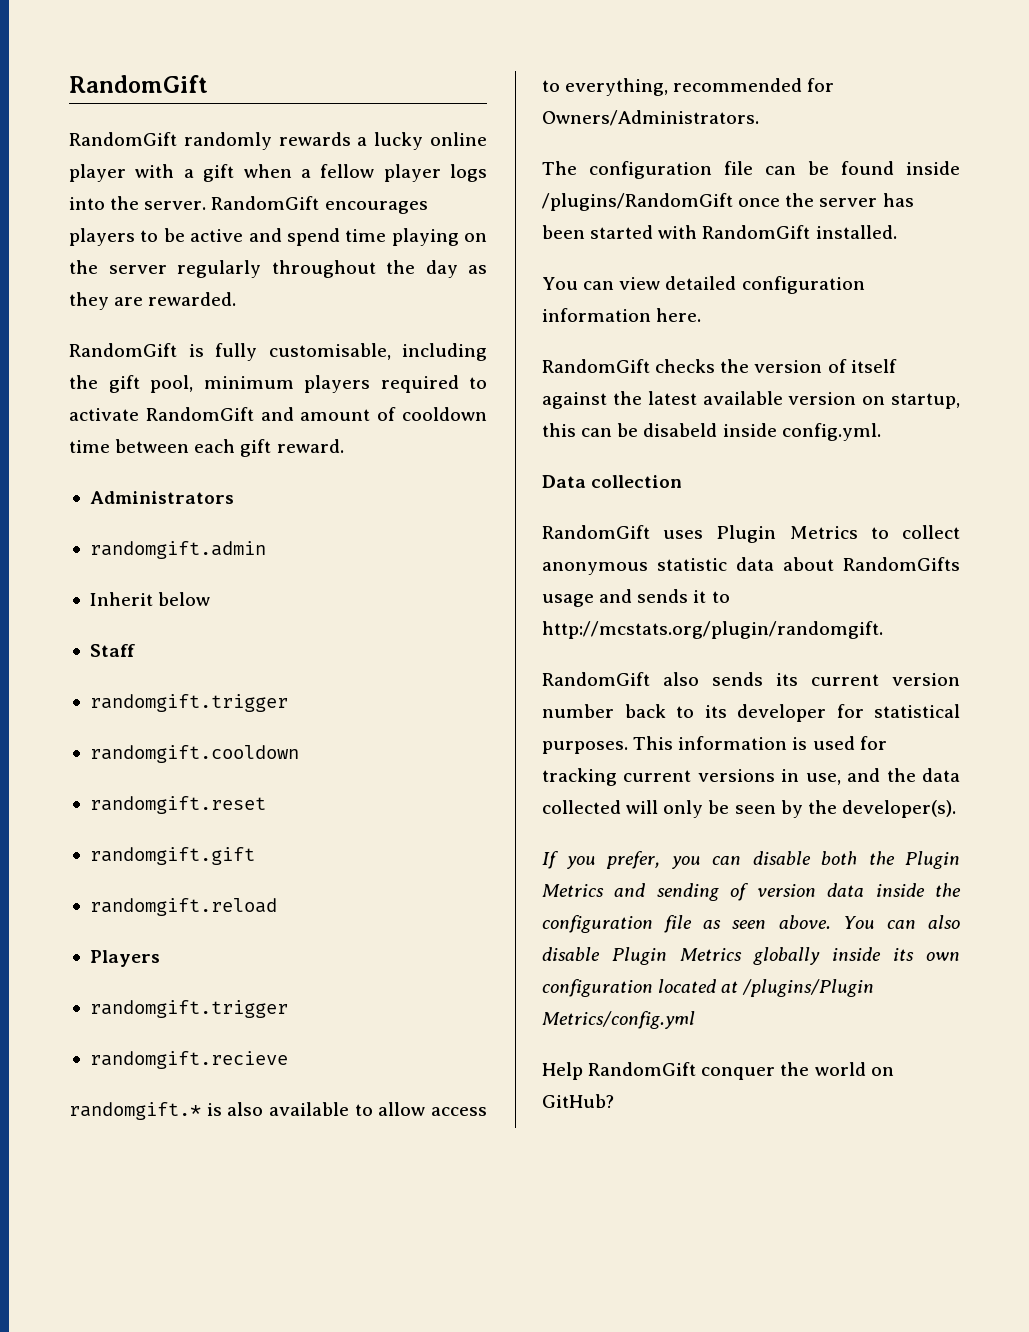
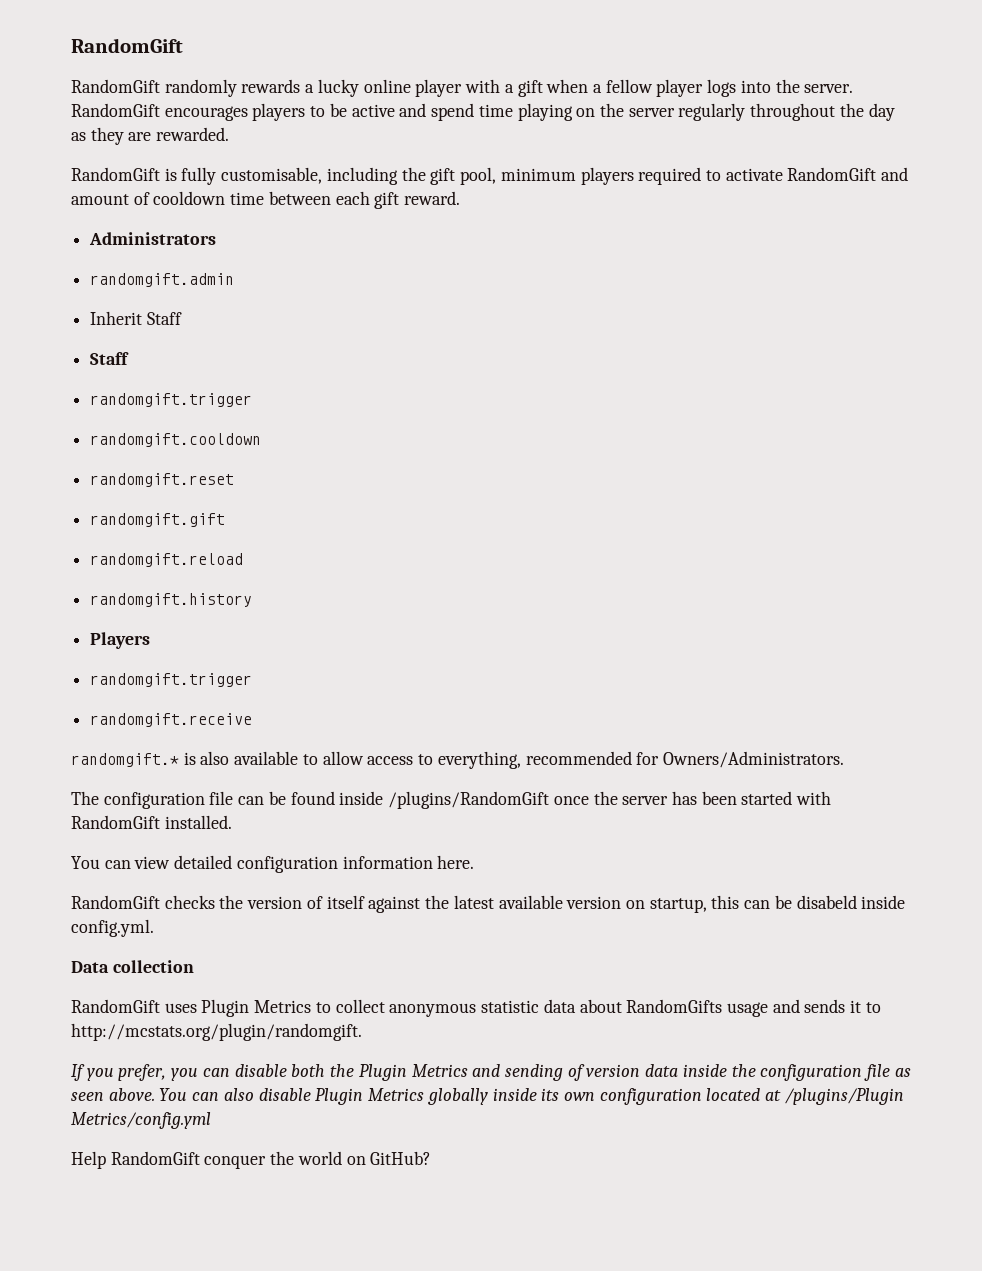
[158,592,211,606] below -> [146,312,182,325] Staff
(277, 907) none -> [90,593,253,607] // randomgift.history
[89,1051,288,1069] randomgift.recieve -> [90,713,253,727] randomgift.receive
[542,672,960,686] [542,704,960,722] [542,736,887,754] [542,768,960,786] [542,800,956,818] // RandomGift also sends its current version number back to its developer for statistical purposes. This information is used for tracking current versions in use, and the data collected will only be seen by the developer(s). -> (362, 1032) none

